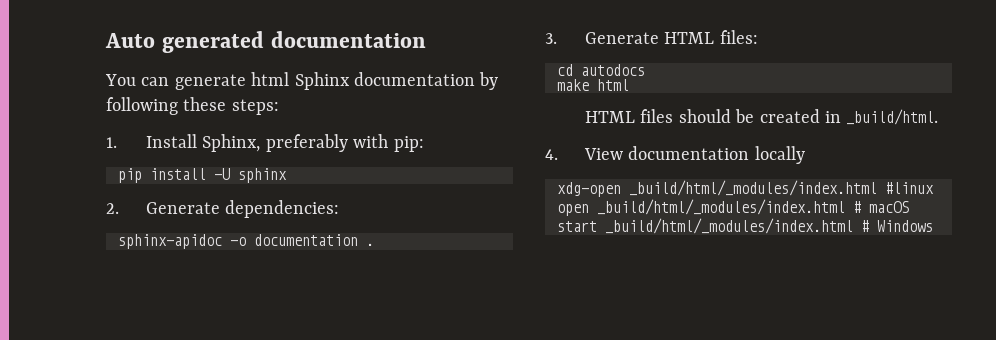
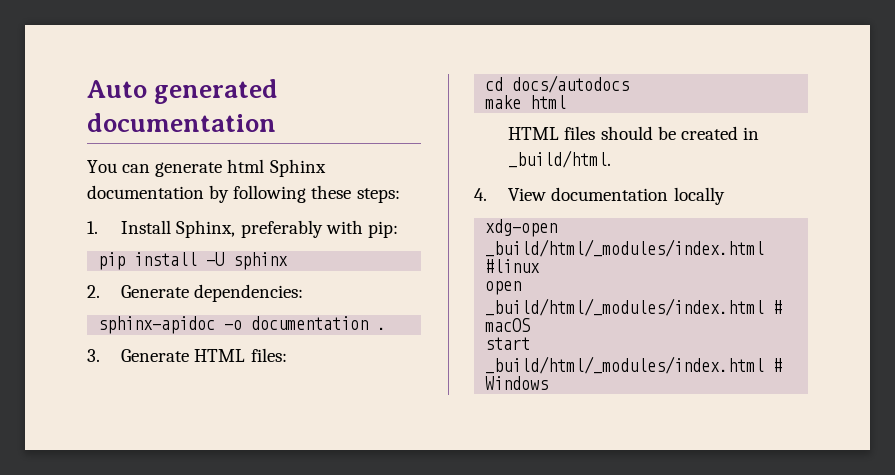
[581,64,645,76] autodocs -> [512,75,630,93] docs/autodocs

